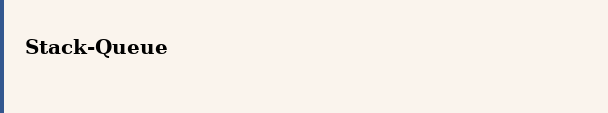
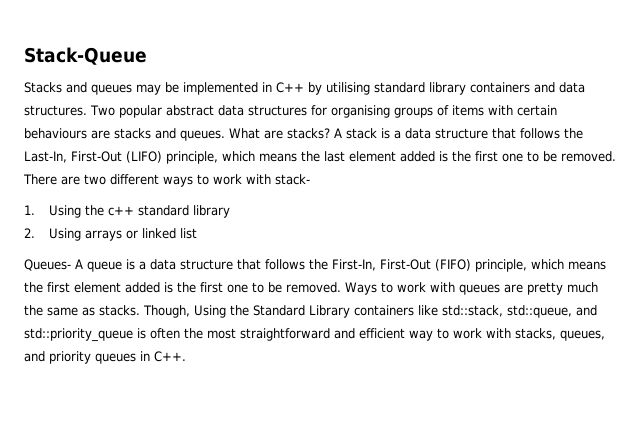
(168, 48) none -> [24,82,585,95] [24,105,557,118] [24,128,583,141] [24,151,616,164] [23,174,310,187] [24,205,230,218] [24,228,197,241] [24,259,606,272] [24,282,598,295] [24,305,597,318] [24,328,605,342] [24,351,186,364] // Stacks and queues may be implemented in C++ by utilising standard library containers and data structures. Two popular abstract data structures for organising groups of items with certain behaviours are stacks and queues. What are stacks? A stack is a data structure that follows the Last-In, First-Out (LIFO) principle, which means the last element added is the first one to be removed. There are two different ways to work with stack- // 1. Using the c++ standard library // 2. Using arrays or linked list // Queues- A queue is a data structure that follows the First-In, First-Out (FIFO) principle, which means the first element added is the first one to be removed. Ways to work with queues are pretty much the same as stacks. Though, Using the Standard Library containers like std::stack, std::queue, and std::priority_queue is often the most straightforward and efficient way to work with stacks, queues, and priority queues in C++.

